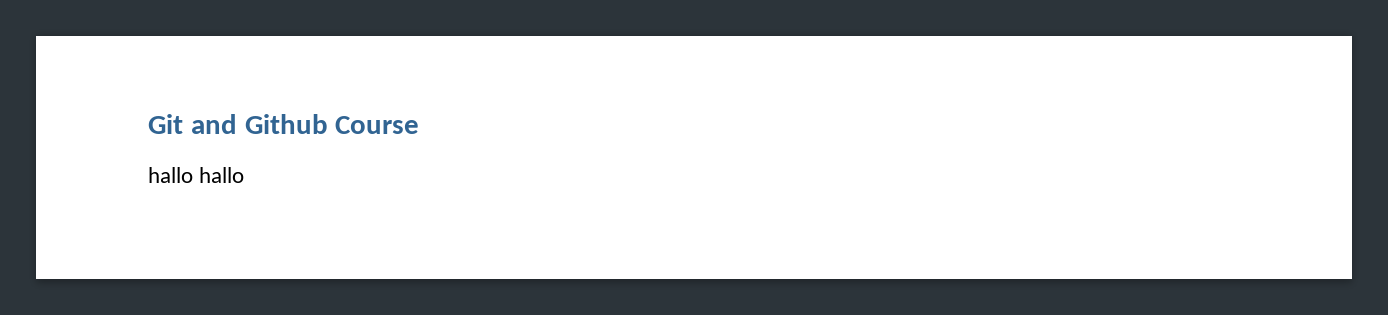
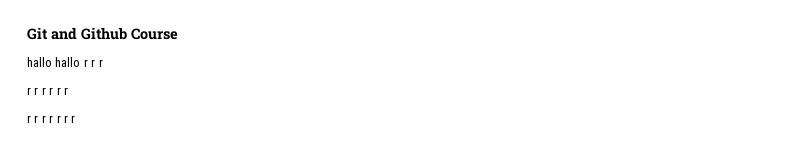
(245, 175) none -> [83,59,103,67] [27,87,68,95] [27,115,76,123] r r r // r r r r r r // r r r r r r r

